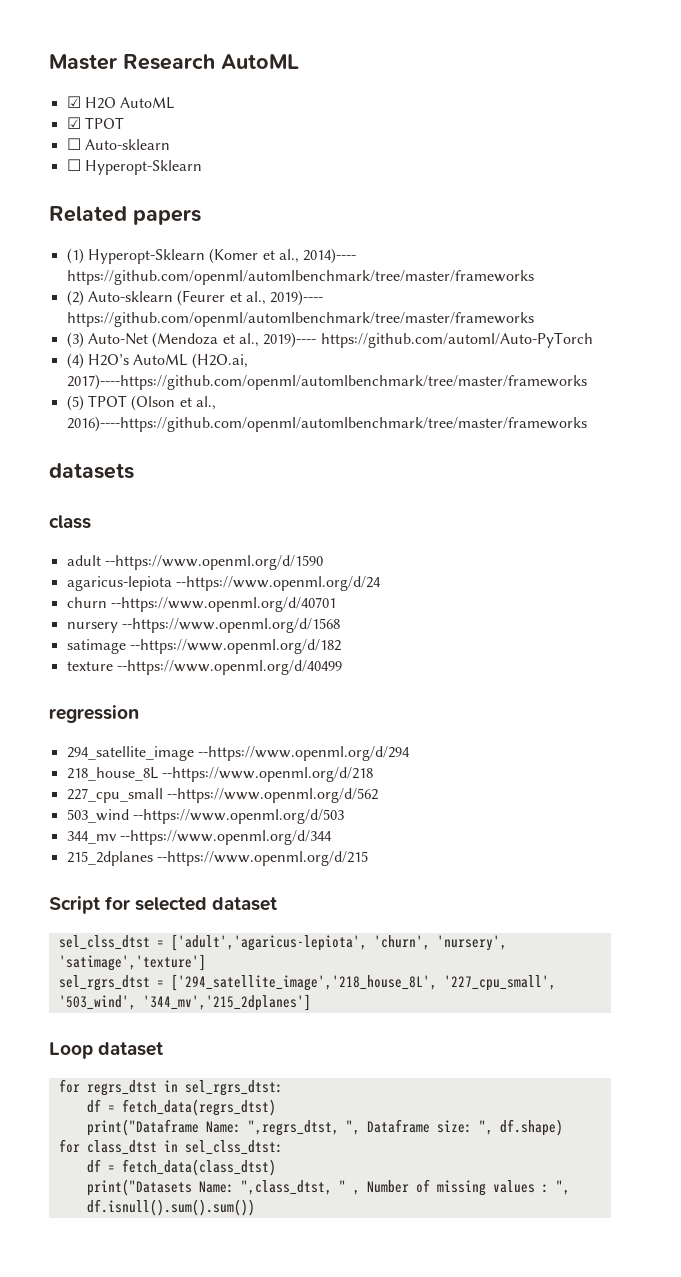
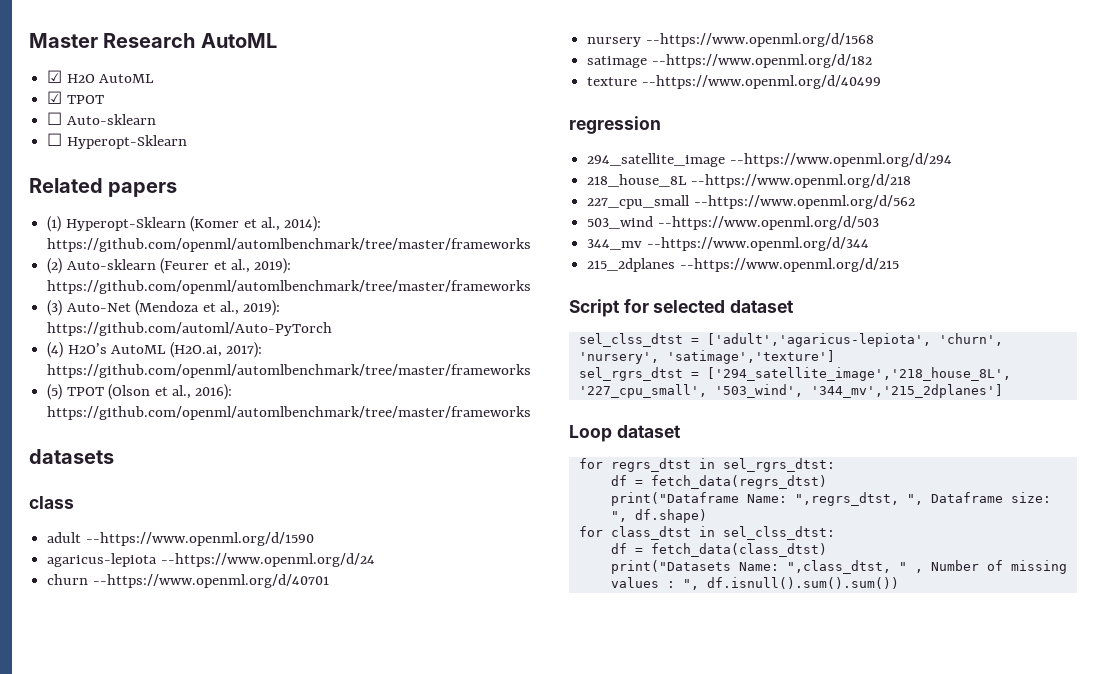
[303,248,357,264] 2014)---- -> [284,216,322,232] 2014):
[270,290,324,306] 2019)---- -> [254,258,292,274] 2019):
[263,332,317,348] 2019)---- -> [243,300,281,316] 2019):
[66,374,587,390] 2017)----https://github.com/openml/automlbenchmark/tree/master/frameworks -> [225,342,262,358] [47,364,532,378] 2017): https://github.com/openml/automlbenchmark/tree/master/frameworks
[66,416,587,432] 2016)----https://github.com/openml/automlbenchmark/tree/master/frameworks -> [195,384,233,400] [47,406,532,420] 2016): https://github.com/openml/automlbenchmark/tree/master/frameworks

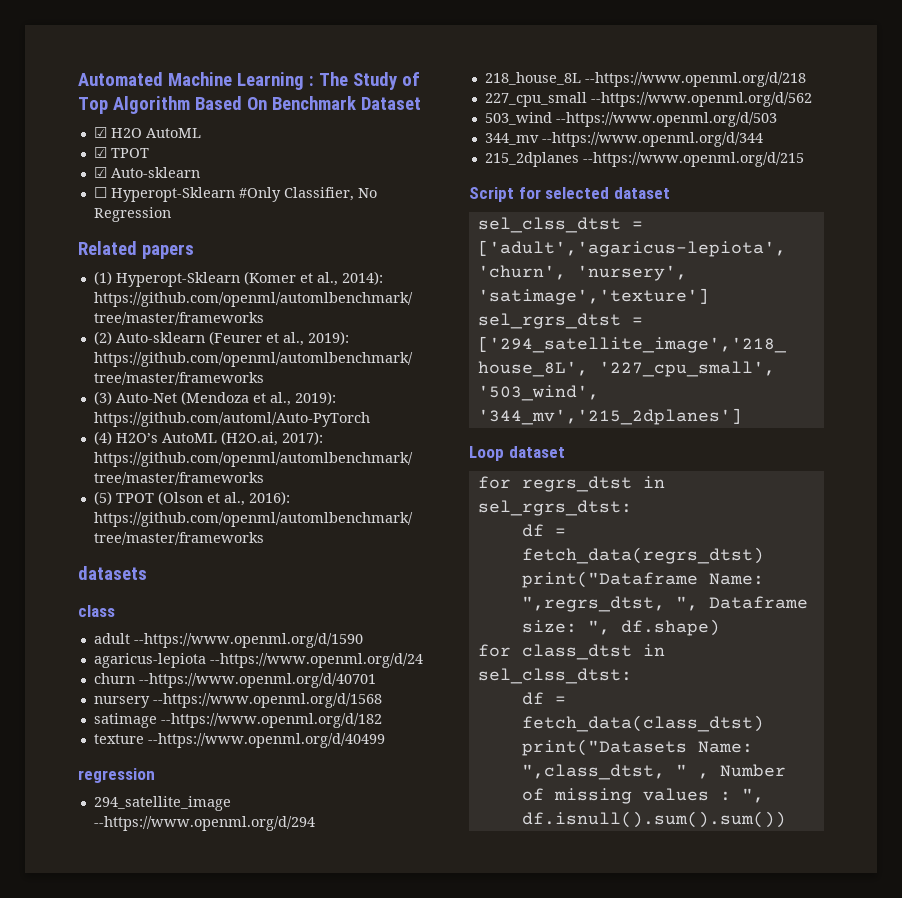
[29,33,277,48] Master Research AutoML -> [78,72,420,90] [78,96,421,114] Automated Machine Learning : The Study of Top Algorithm Based On Benchmark Dataset
[47,112,63,125] ☐ -> [93,167,107,178] ☑
(187, 142) none -> [238,187,377,202] [93,207,171,222] #Only Classifier, No Regression

